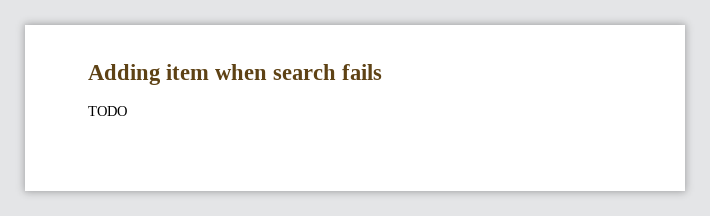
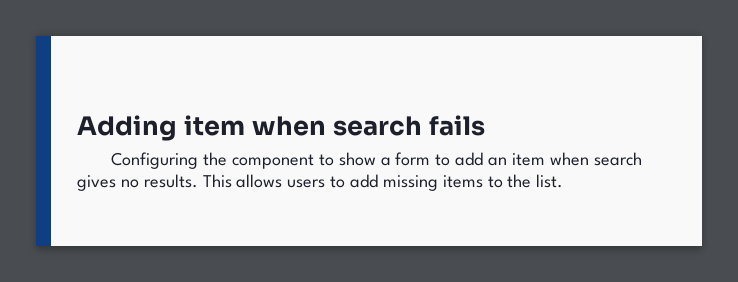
[88,106,127,116] TODO -> [111,152,642,169] [77,174,564,191] Configuring the component to show a form to add an item when search gives no results. This allows users to add missing items to the list.

